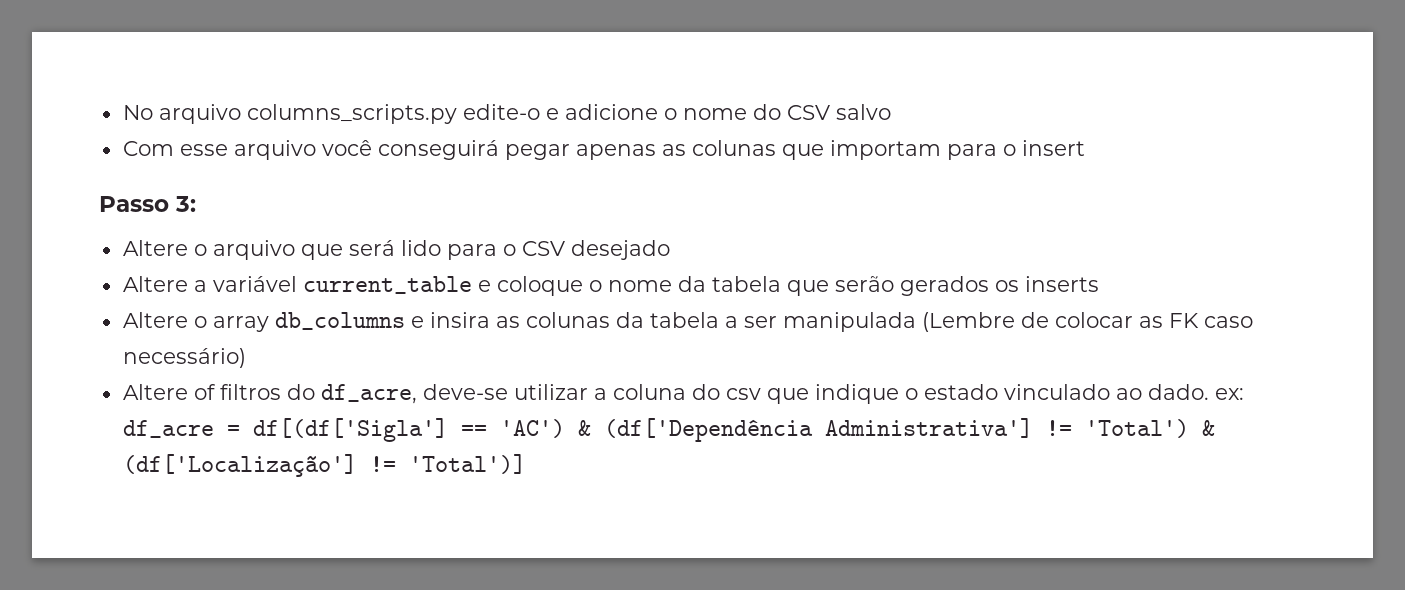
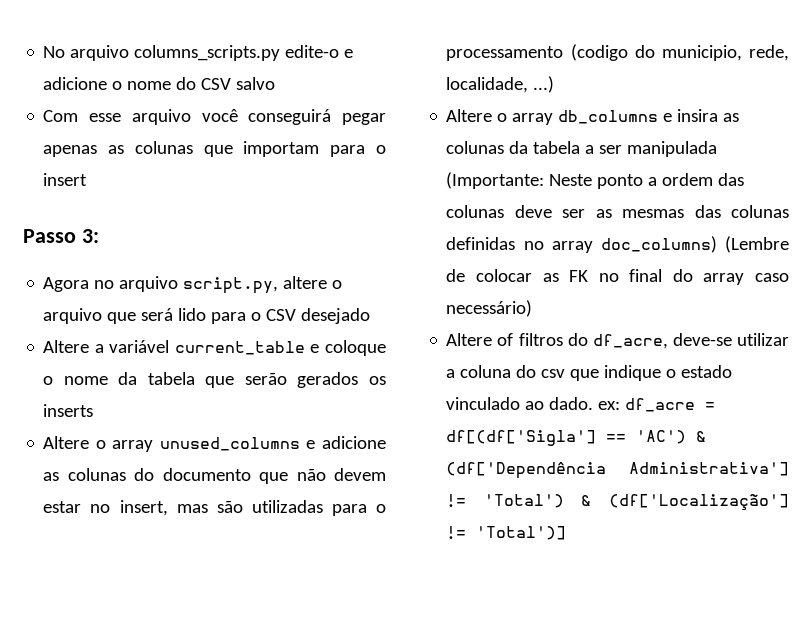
[122,240,188,256] Altere -> [43,276,328,294] Agora no arquivo script.py, altere
(1099, 284) none -> [43,436,386,452] [43,468,386,484] [43,500,387,516] [446,44,789,61] [446,76,555,93] // Altere o array unused_columns e adicione as colunas do documento que não devem estar no insert, mas são utilizadas para o processamento (codigo do municipio, rede, localidade, ...)
(916, 322) none -> [446,172,745,189] [446,205,789,218] [446,236,717,253] (Importante: Neste ponto a ordem das colunas deve ser as mesmas das colunas definidas no array doc_columns)
(1199, 320) none -> [598,269,745,285] no final do array

